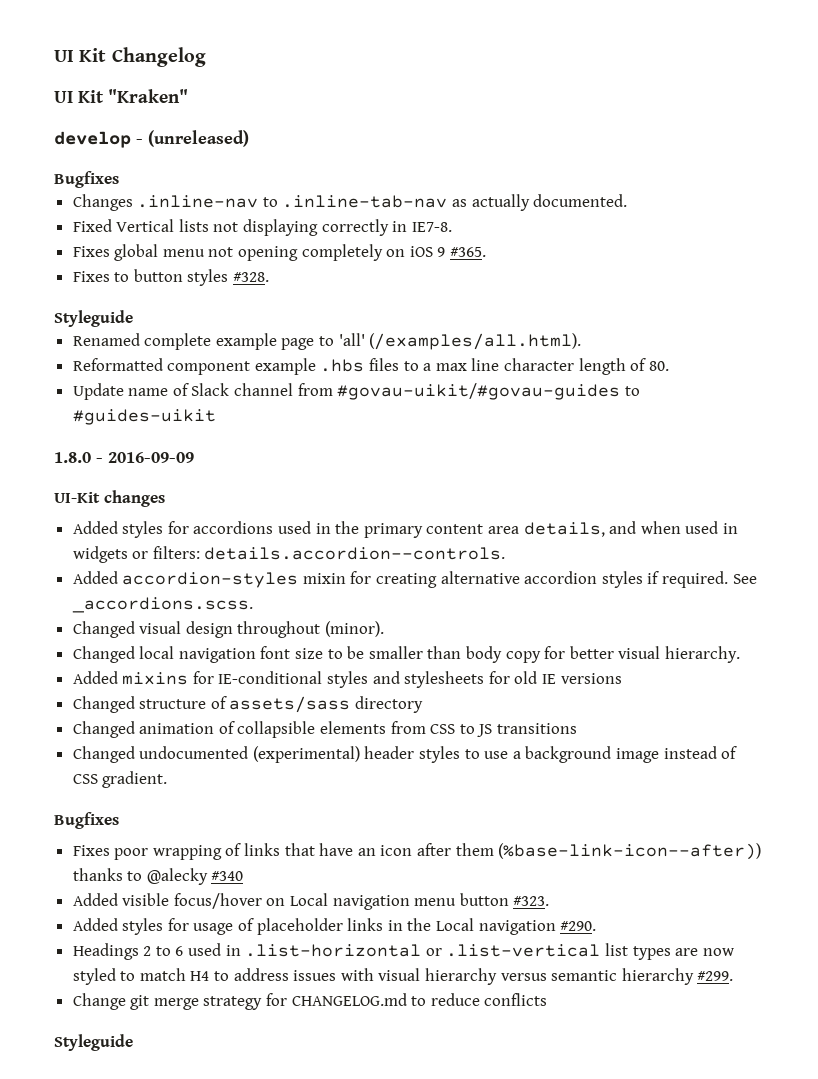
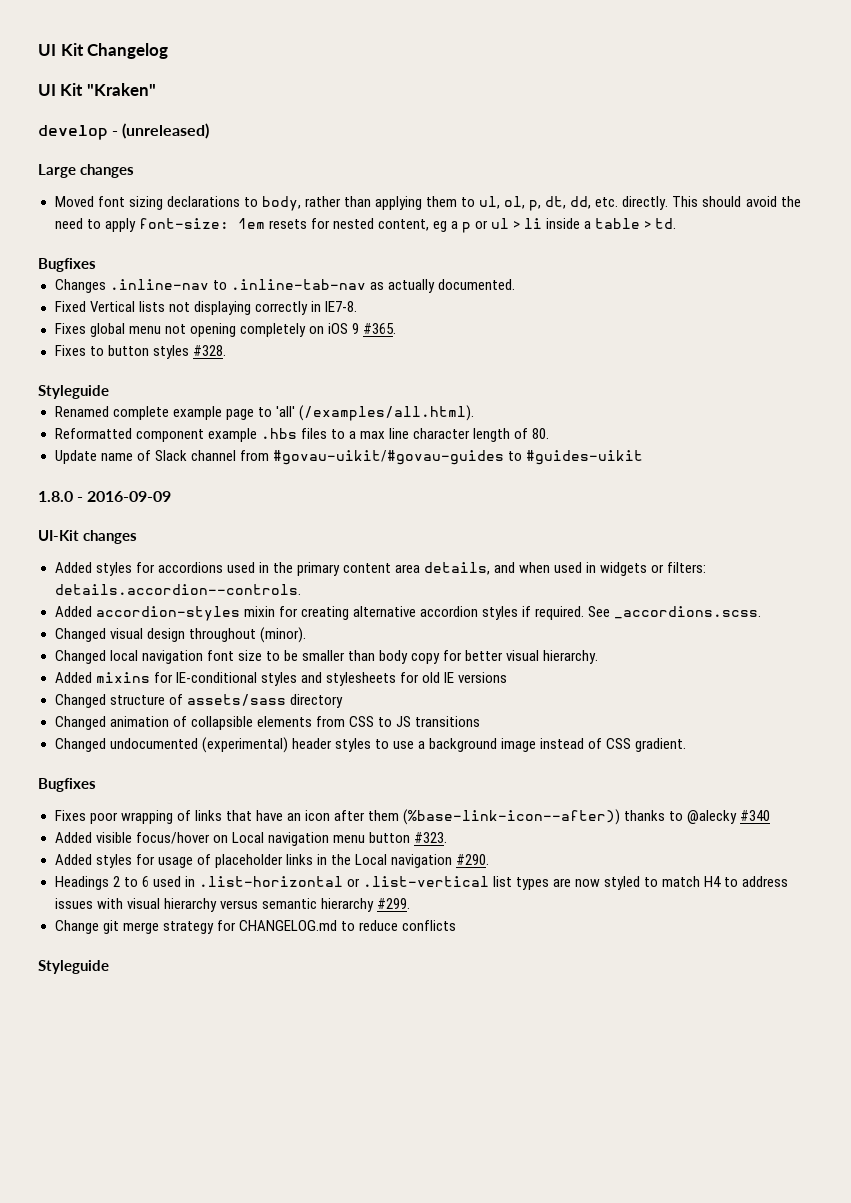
(249, 138) none -> [38,164,135,178] [54,196,801,211] [54,218,677,233] // Large changes // Moved font sizing declarations to body, rather than applying them to ul, ol, p, dt, dd, etc. directly. This should avoid the need to apply font-size: 1em resets for nested content, eg a p or ul > li inside a table > td.

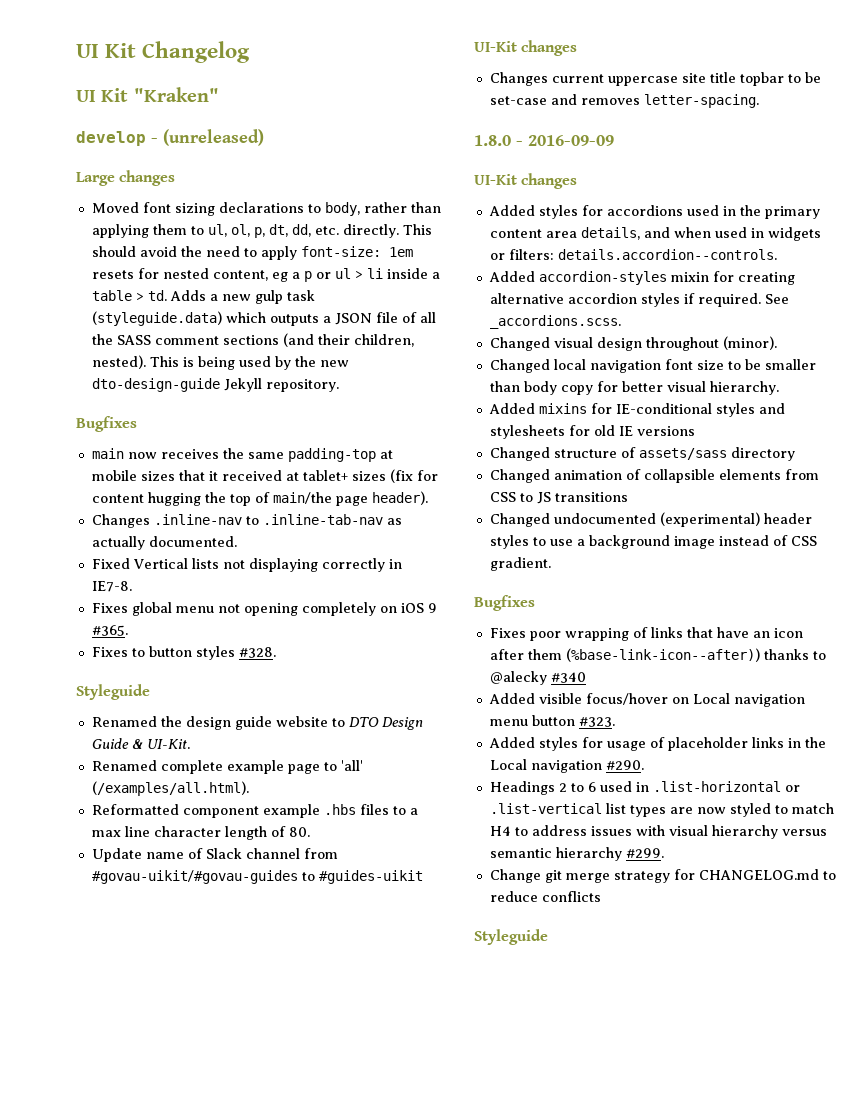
[38,258,96,272] // Bugfixes -> [169,290,315,304] [91,311,436,326] [91,333,414,347] [91,355,349,370] [91,378,339,392] [76,416,137,432] [91,448,393,462] [91,469,438,483] [91,491,428,506] Adds a new gulp task (styleguide.data) which outputs a JSON file of all the SASS comment sections (and their children, nested). This is being used by the new dto-design-guide Jekyll repository. // Bugfixes // main now receives the same padding-top at mobile sizes that it received at tablet+ sizes (fix for content hugging the top of main/the page header).
(109, 392) none -> [91,716,423,730] [91,738,190,749] // Renamed the design guide website to DTO Design Guide & UI-Kit.
(643, 457) none -> [474,40,578,56] [489,72,821,86] [489,94,759,108] // UI-Kit changes // Changes current uppercase site title topbar to be set-case and removes letter-spacing.

